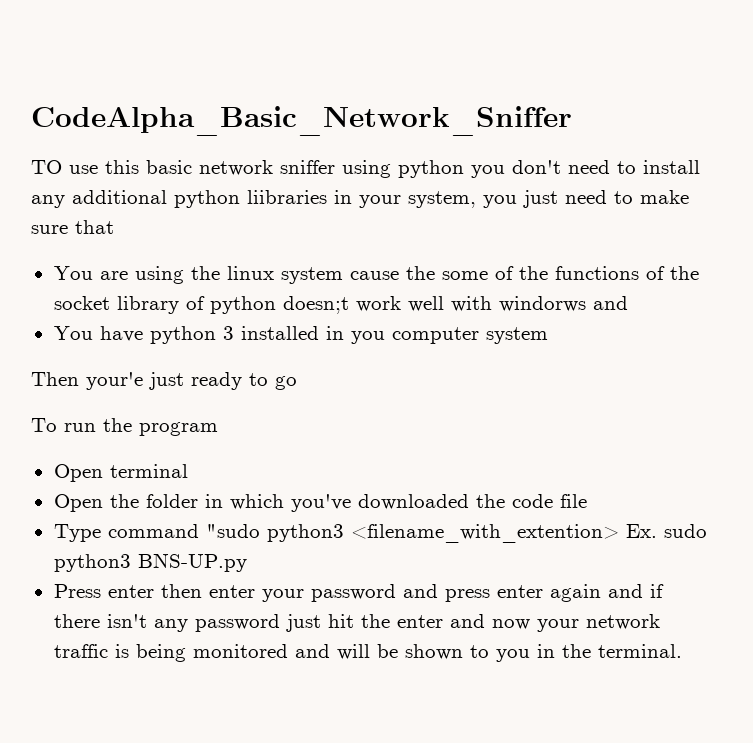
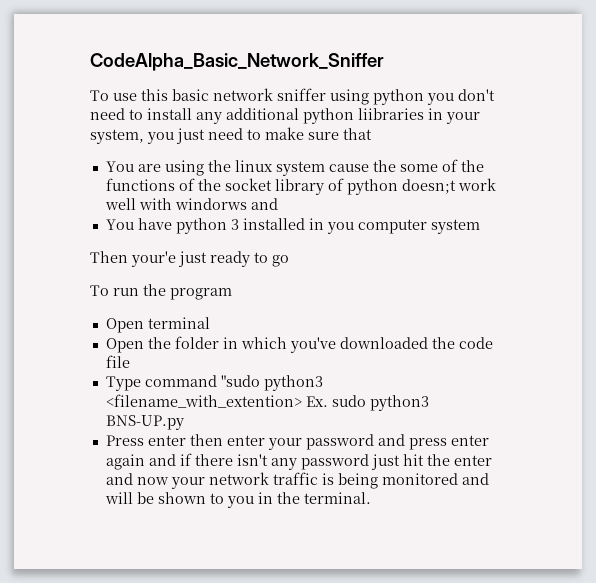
[31,160,62,174] TO -> [90,90,109,101] To

